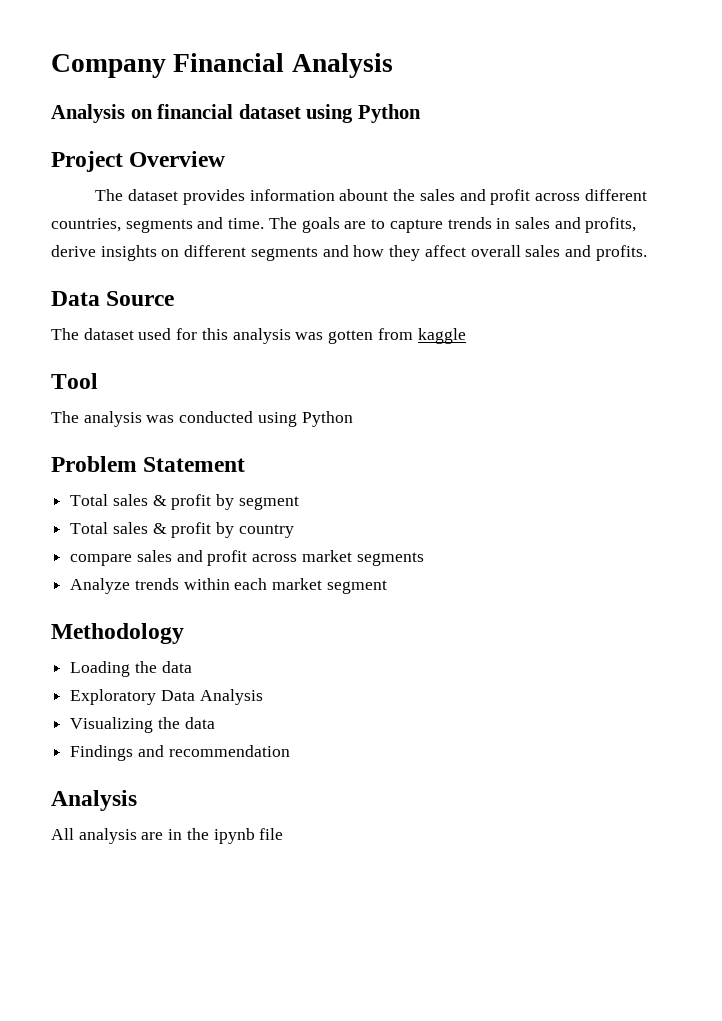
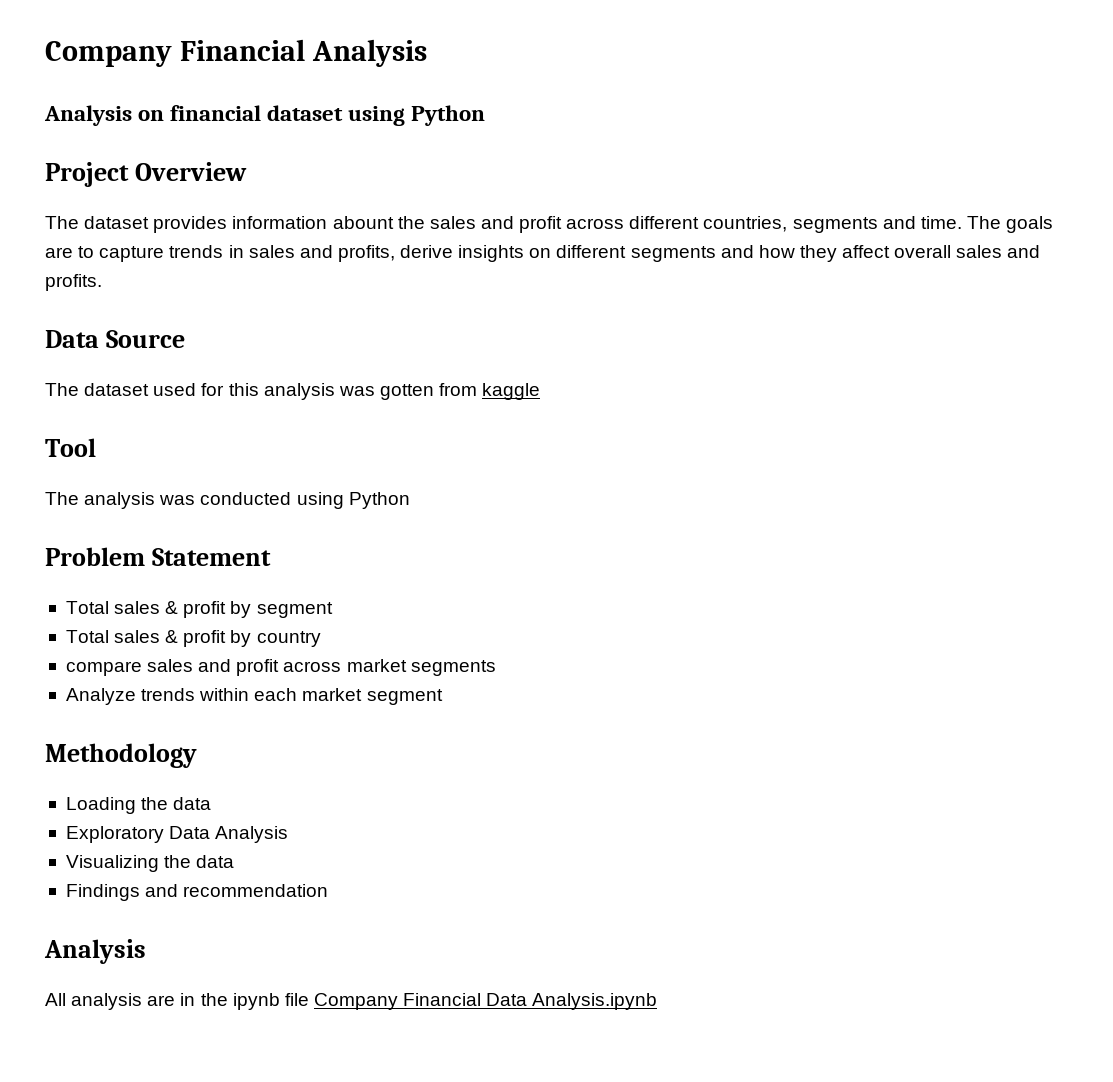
(284, 834) none -> [313,993,658,1010] Company Financial Data Analysis.ipynb

